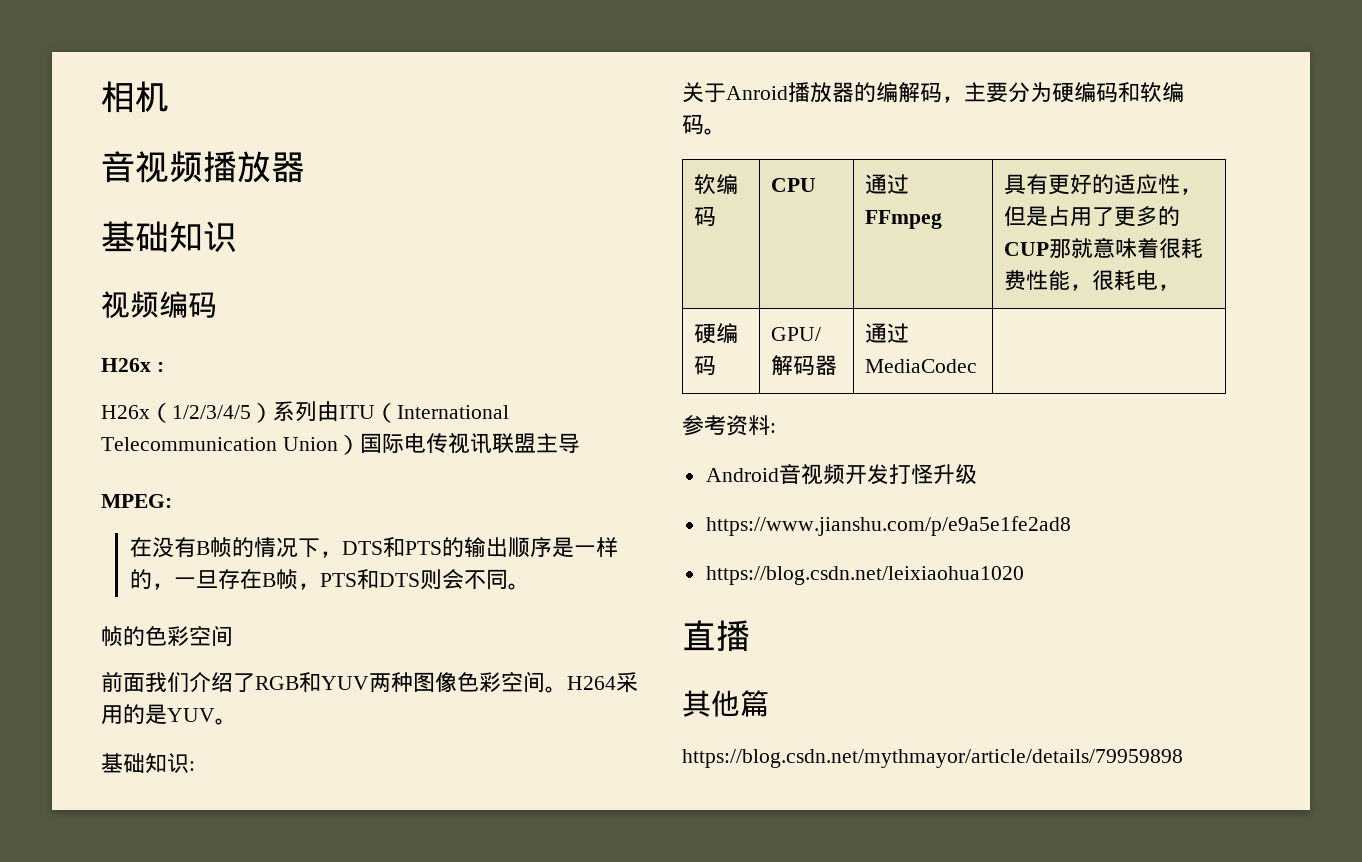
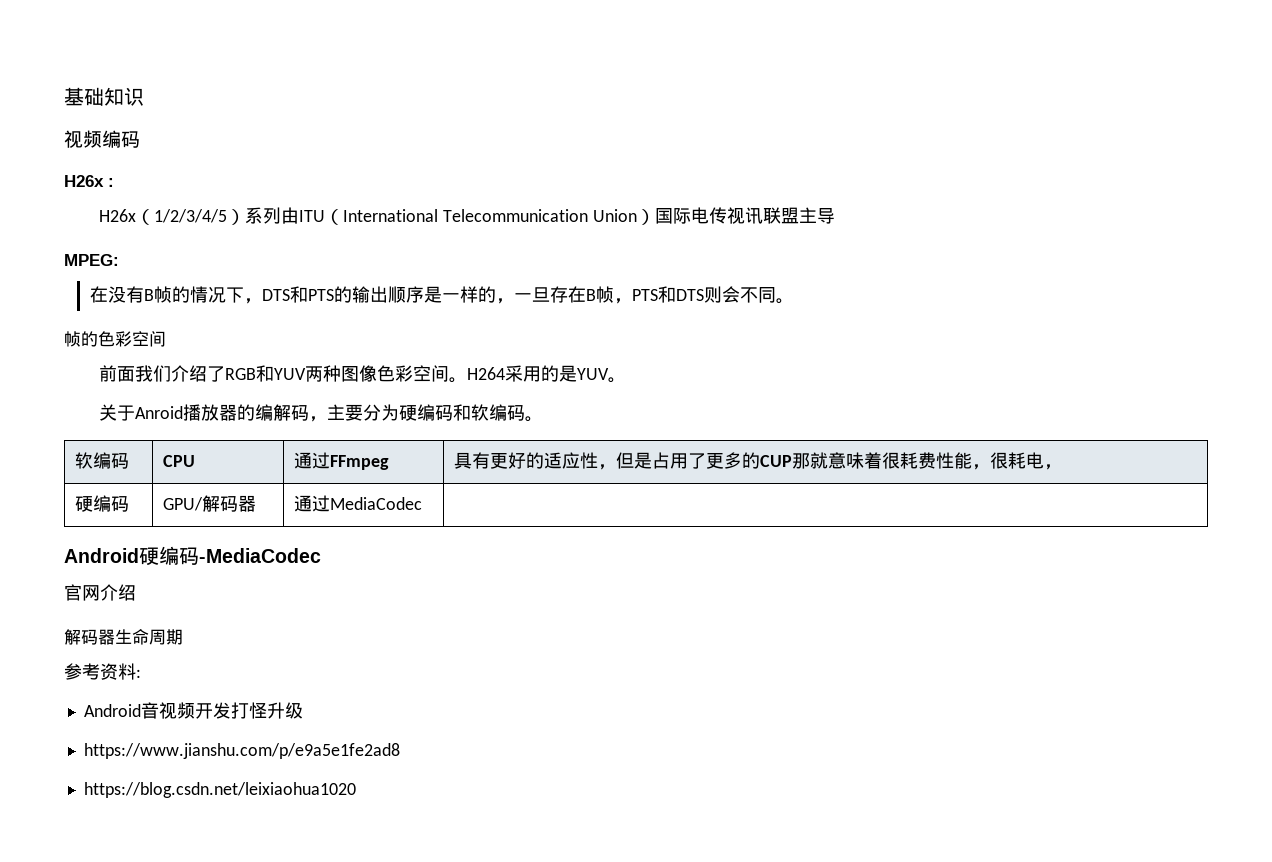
[101,81,169,113] [101,151,305,183] 相机 // 音视频播放器 // -> (64, 96) none
[101,753,195,773] // 基础知识: -> (627, 380) none
(977, 366) none -> [64,546,321,566] [64,584,136,601] [64,629,183,645] // Android硬编码-MediaCodec // 官网介绍 // 解码器生命周期
[682,620,750,652] [682,690,769,717] [682,749,1183,768] // 直播 // 其他篇 // https://blog.csdn.net/mythmayor/article/details/79959898 -> (356, 790) none

